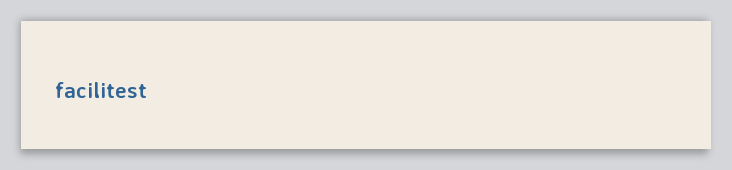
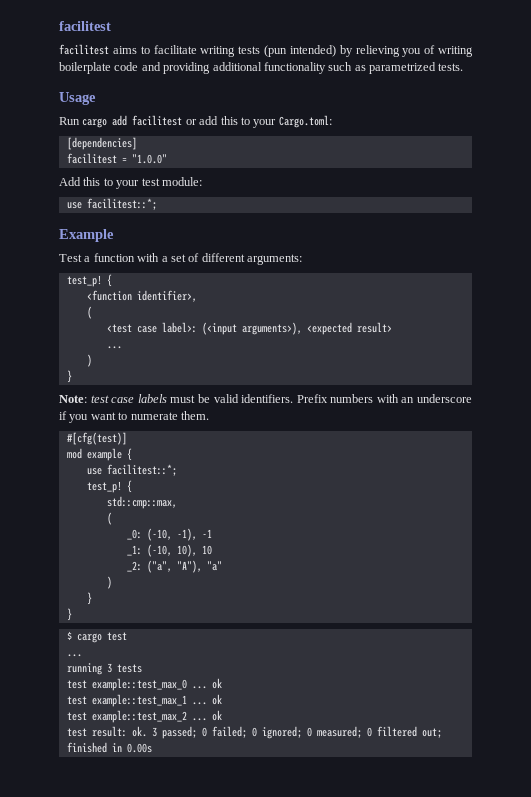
[55,82,147,98] facilitest -> [59,21,111,31] [59,44,473,57] [59,62,464,74] [59,92,96,105] [59,115,332,128] [66,137,137,150] [66,153,167,164] [59,177,202,189] [66,198,157,210] [59,229,114,242] [59,253,302,265] [66,274,112,287] [86,290,197,302] [86,306,92,319] [106,322,392,335] [106,346,122,349] [86,354,92,367] [66,370,72,383] [59,394,472,403] [59,411,209,423] [66,432,127,445] [66,448,132,461] [86,464,177,476] [86,480,132,493] [106,496,177,509] [106,512,112,525] [126,528,212,541] [126,544,212,557] [126,560,222,573] [106,576,112,589] [86,592,92,605] [66,608,72,621] [66,631,127,643] [66,654,82,657] [66,663,142,675] [66,678,222,691] [66,694,222,707] [66,710,222,723] [66,726,442,739] [66,742,152,753] facilitest // facilitest aims to facilitate writing tests (pun intended) by relieving you of writing boilerplate code and providing additional functionality such as parametrized tests. // Usage // Run cargo add facilitest or add this to your Cargo.toml: // [dependencies] // facilitest = "1.0.0" // Add this to your test module: // use facilitest::*; // Example // Test a function with a set of different arguments: // test_p! { // <function identifier>, // ( // <test case label>: (<input arguments>), <expected result> // ... // ) // } // Note: test case labels must be valid identifiers. Prefix numbers with an underscore if you want to numerate them. // #[cfg(test)] // mod example { // use facilitest::*; // test_p! { // std::cmp::max, // ( // _0: (-10, -1), -1 // _1: (-10, 10), 10 // _2: ("a", "A"), "a" // ) // } // } // $ cargo test // ... // running 3 tests // test example::test_max_0 ... ok // test example::test_max_1 ... ok // test example::test_max_2 ... ok // test result: ok. 3 passed; 0 failed; 0 ignored; 0 measured; 0 filtered out; finished in 0.00s

